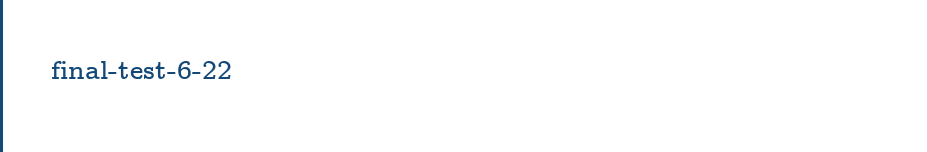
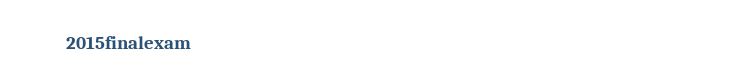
[51,61,232,79] final-test-6-22 -> [66,36,191,49] 2015finalexam

